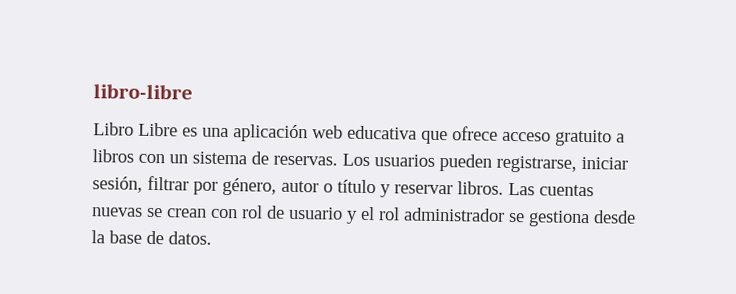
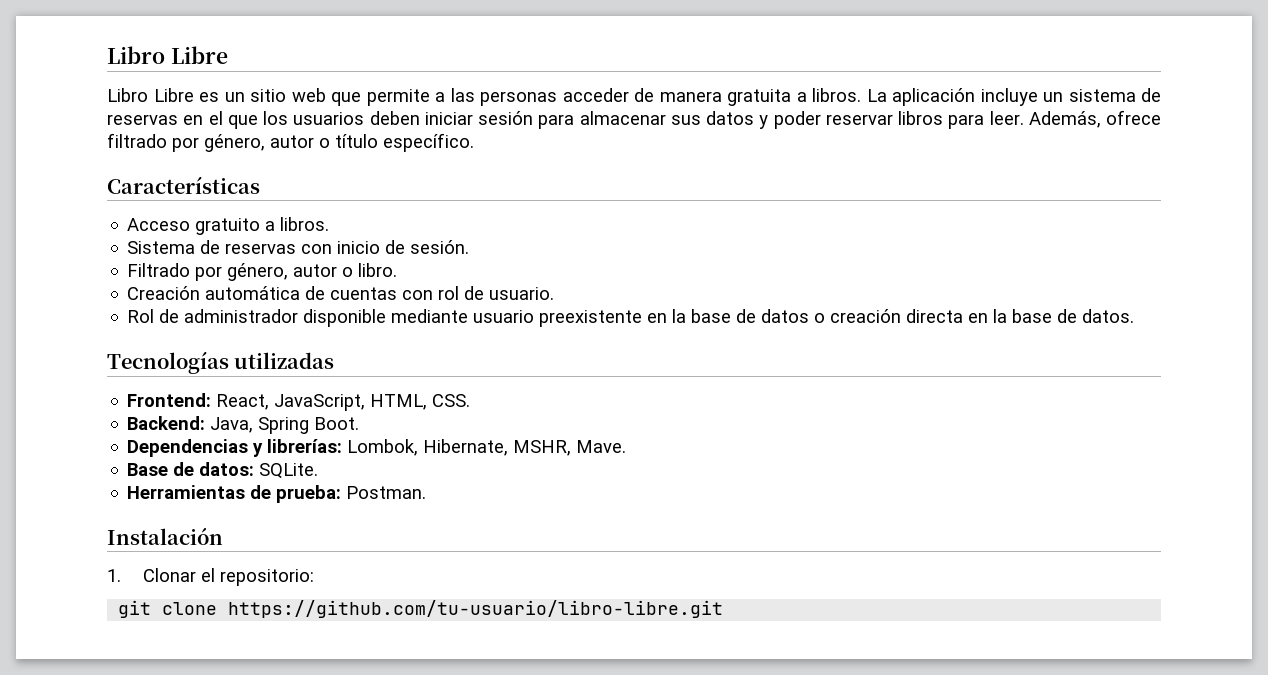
[93,83,193,100] libro-libre -> [107,46,228,64] Libro Libre
[202,124,625,147] [92,149,628,173] [92,175,189,193] una aplicación web educativa que ofrece acceso gratuito a libros con un sistema de reservas. Los usuarios pueden registrarse, iniciar sesión, filtrar -> [224,88,1161,106] [107,110,1161,129] [107,133,167,148] un sitio web que permite a las personas acceder de manera gratuita a libros. La aplicación incluye un sistema de reservas en el que los usuarios deben iniciar sesión para almacenar sus datos y poder reservar libros para leer. Además, ofrece filtrado
[380,181,594,198] [92,205,636,228] [91,230,212,245] y reservar libros. Las cuentas nuevas se crean con rol de usuario y el rol administrador se gestiona desde la base de datos. -> [383,133,474,152] [107,176,260,194] [127,217,330,235] [127,240,470,254] [127,263,398,281] [127,286,555,300] [127,309,1135,327] [107,351,335,374] [127,393,471,411] [127,416,360,434] [127,439,627,457] [127,462,319,479] [127,485,427,503] [107,527,223,545] [107,568,314,586] [118,600,724,618] específico. // Características // Acceso gratuito a libros. // Sistema de reservas con inicio de sesión. // Filtrado por género, autor o libro. // Creación automática de cuentas con rol de usuario. // Rol de administrador disponible mediante usuario preexistente en la base de datos o creación directa en la base de datos. // Tecnologías utilizadas // Frontend: React, JavaScript, HTML, CSS. // Backend: Java, Spring Boot. // Dependencias y librerías: Lombok, Hibernate, MSHR, Mave. // Base de datos: SQLite. // Herramientas de prueba: Postman. // Instalación // 1. Clonar el repositorio: // git clone https://github.com/tu-usuario/libro-libre.git

